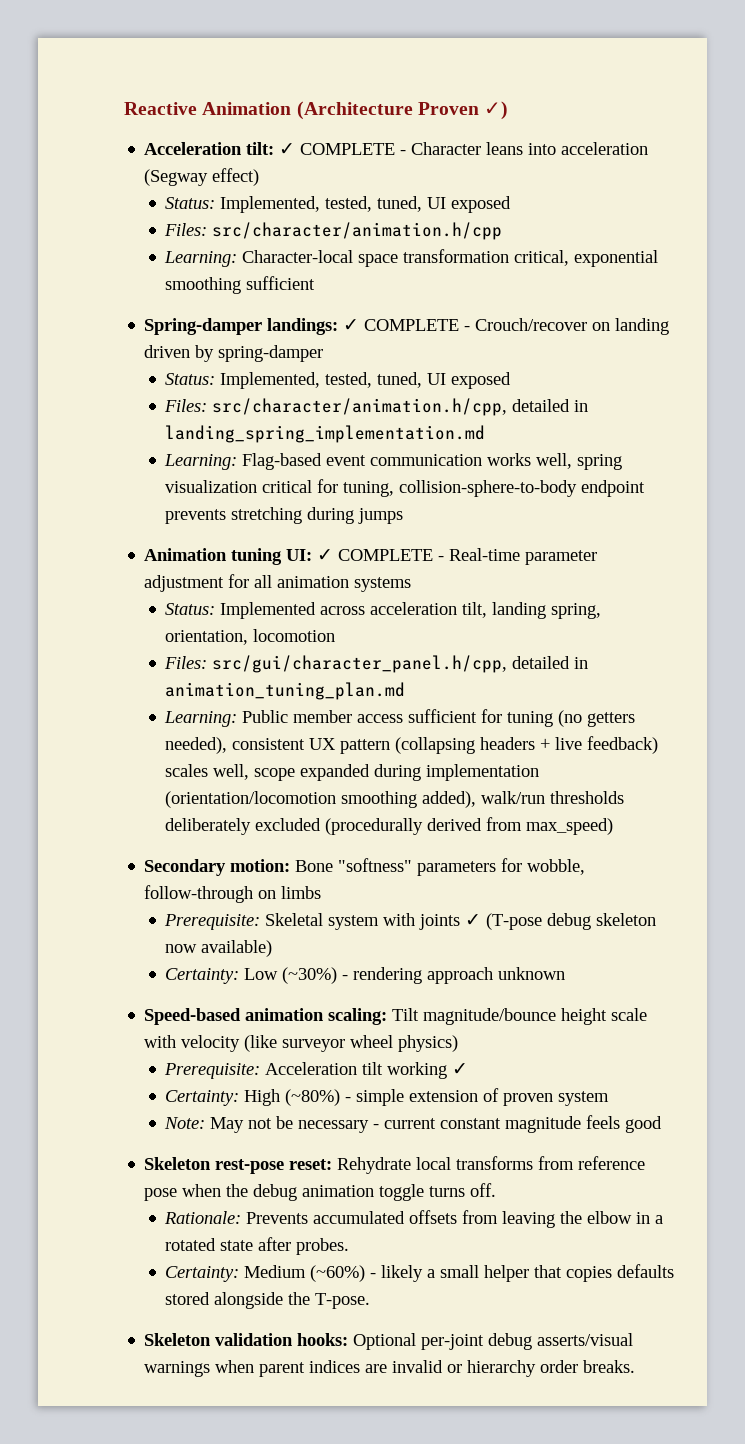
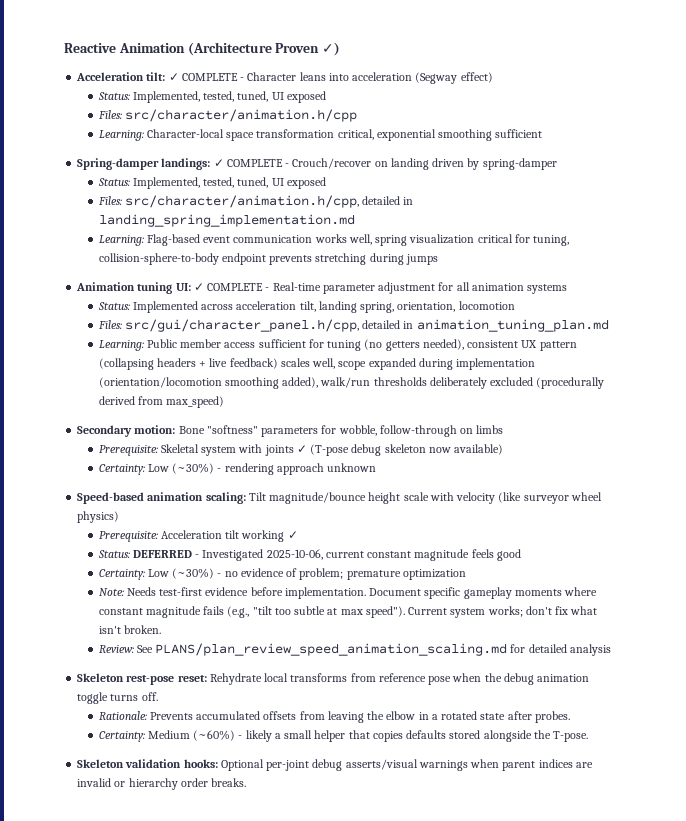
[165,1088,610,1106] [164,1116,380,1133] Certainty: High (~80%) - simple extension of proven system // Note: May not be necessary - -> [97,549,323,561] Status: DEFERRED - Investigated 2025-10-06,
(663, 1124) none -> [98,568,466,580] [98,587,598,599] [98,606,598,618] [98,625,161,634] [98,643,611,656] // Certainty: Low (~30%) - no evidence of problem; premature optimization // Note: Needs test-first evidence before implementation. Document specific gameplay moments where constant magnitude fails (e.g., "tilt too subtle at max speed"). Current system works; don't fix what isn't broken. // Review: See PLANS/plan_review_speed_animation_scaling.md for detailed analysis

